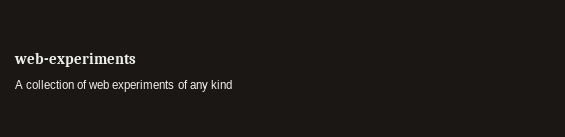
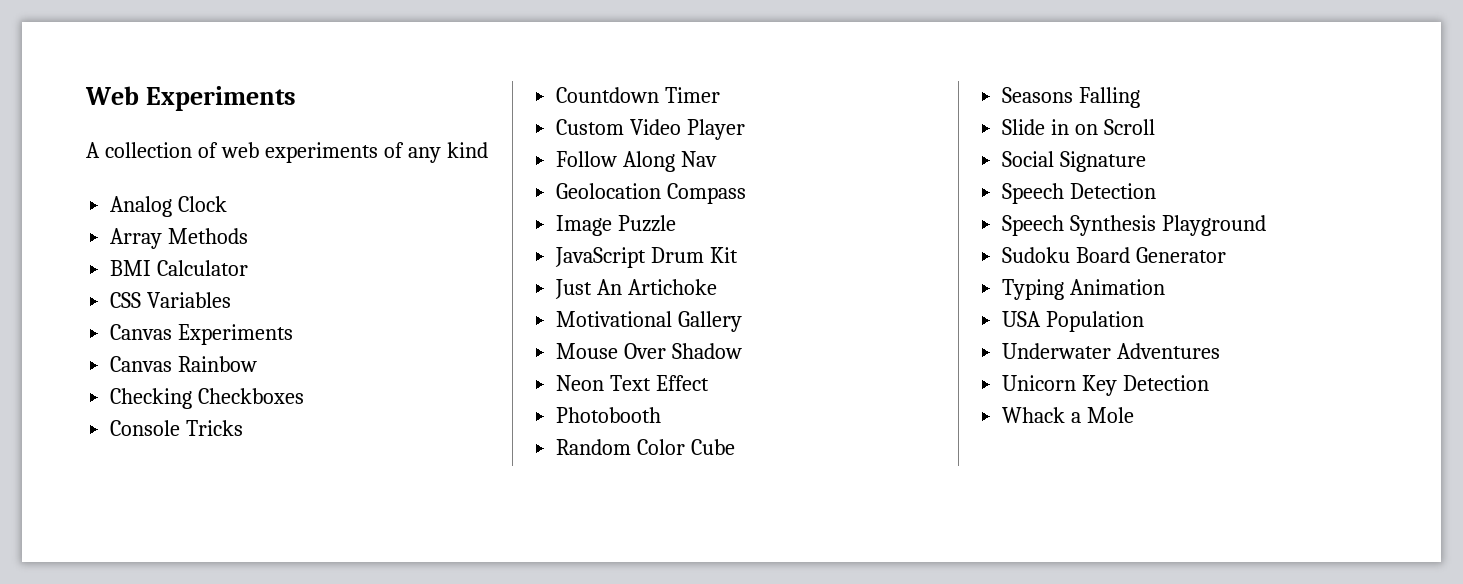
[14,52,136,67] web-experiments -> [85,86,296,111] Web Experiments
(232, 84) none -> [110,196,228,217] [110,228,249,249] [110,260,249,276] [110,292,232,308] [110,324,294,345] [110,356,258,372] [110,388,305,409] [110,420,244,436] [556,87,721,103] [556,119,746,140] [556,151,718,172] [556,183,747,204] [556,215,677,236] [555,247,739,268] [555,279,718,299] [556,311,743,332] [556,343,743,359] [556,375,710,391] [556,407,662,423] [556,439,736,455] [1002,87,1141,108] [1002,119,1156,135] [1002,151,1147,172] [1002,183,1157,204] [1002,215,1267,236] [1002,247,1227,263] [1002,279,1166,300] [1002,311,1145,332] [1002,343,1221,359] [1002,375,1210,396] [1002,407,1135,423] // Analog Clock // Array Methods // BMI Calculator // CSS Variables // Canvas Experiments // Canvas Rainbow // Checking Checkboxes // Console Tricks // Countdown Timer // Custom Video Player // Follow Along Nav // Geolocation Compass // Image Puzzle // JavaScript Drum Kit // Just An Artichoke // Motivational Gallery // Mouse Over Shadow // Neon Text Effect // Photobooth // Random Color Cube // Seasons Falling // Slide in on Scroll // Social Signature // Speech Detection // Speech Synthesis Playground // Sudoku Board Generator // Typing Animation // USA Population // Underwater Adventures // Unicorn Key Detection // Whack a Mole

